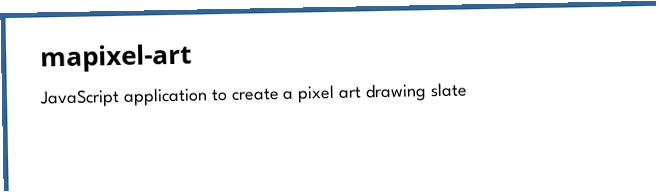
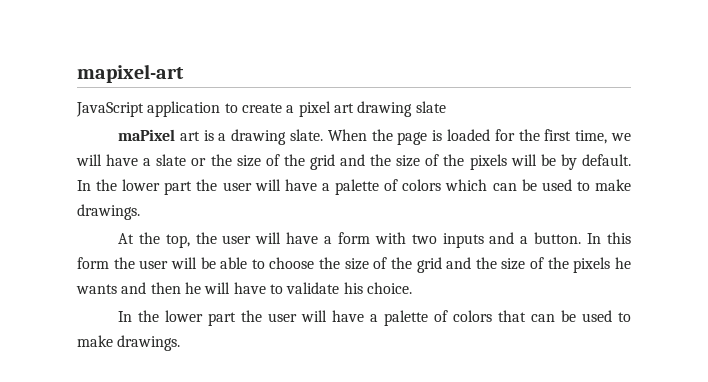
(468, 90) none -> [117,129,631,145] [76,154,631,170] [77,179,632,195] [77,204,140,220] [117,232,632,248] [77,257,632,273] [76,282,412,294] [117,310,632,326] [77,335,181,351] // maPixel art is a drawing slate. When the page is loaded for the first time, we will have a slate or the size of the grid and the size of the pixels will be by default. In the lower part the user will have a palette of colors which can be used to make drawings. // At the top, the user will have a form with two inputs and a button. In this form the user will be able to choose the size of the grid and the size of the pixels he wants and then he will have to validate his choice. // In the lower part the user will have a palette of colors that can be used to make drawings.

